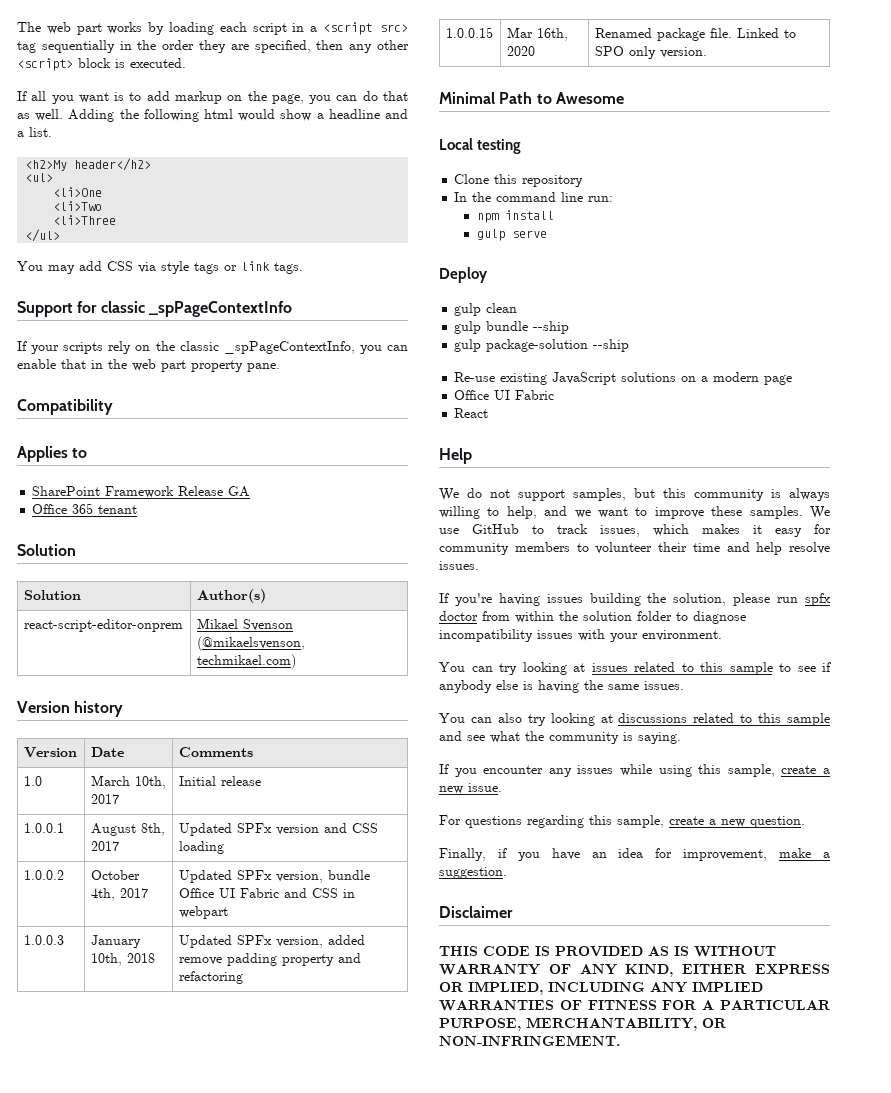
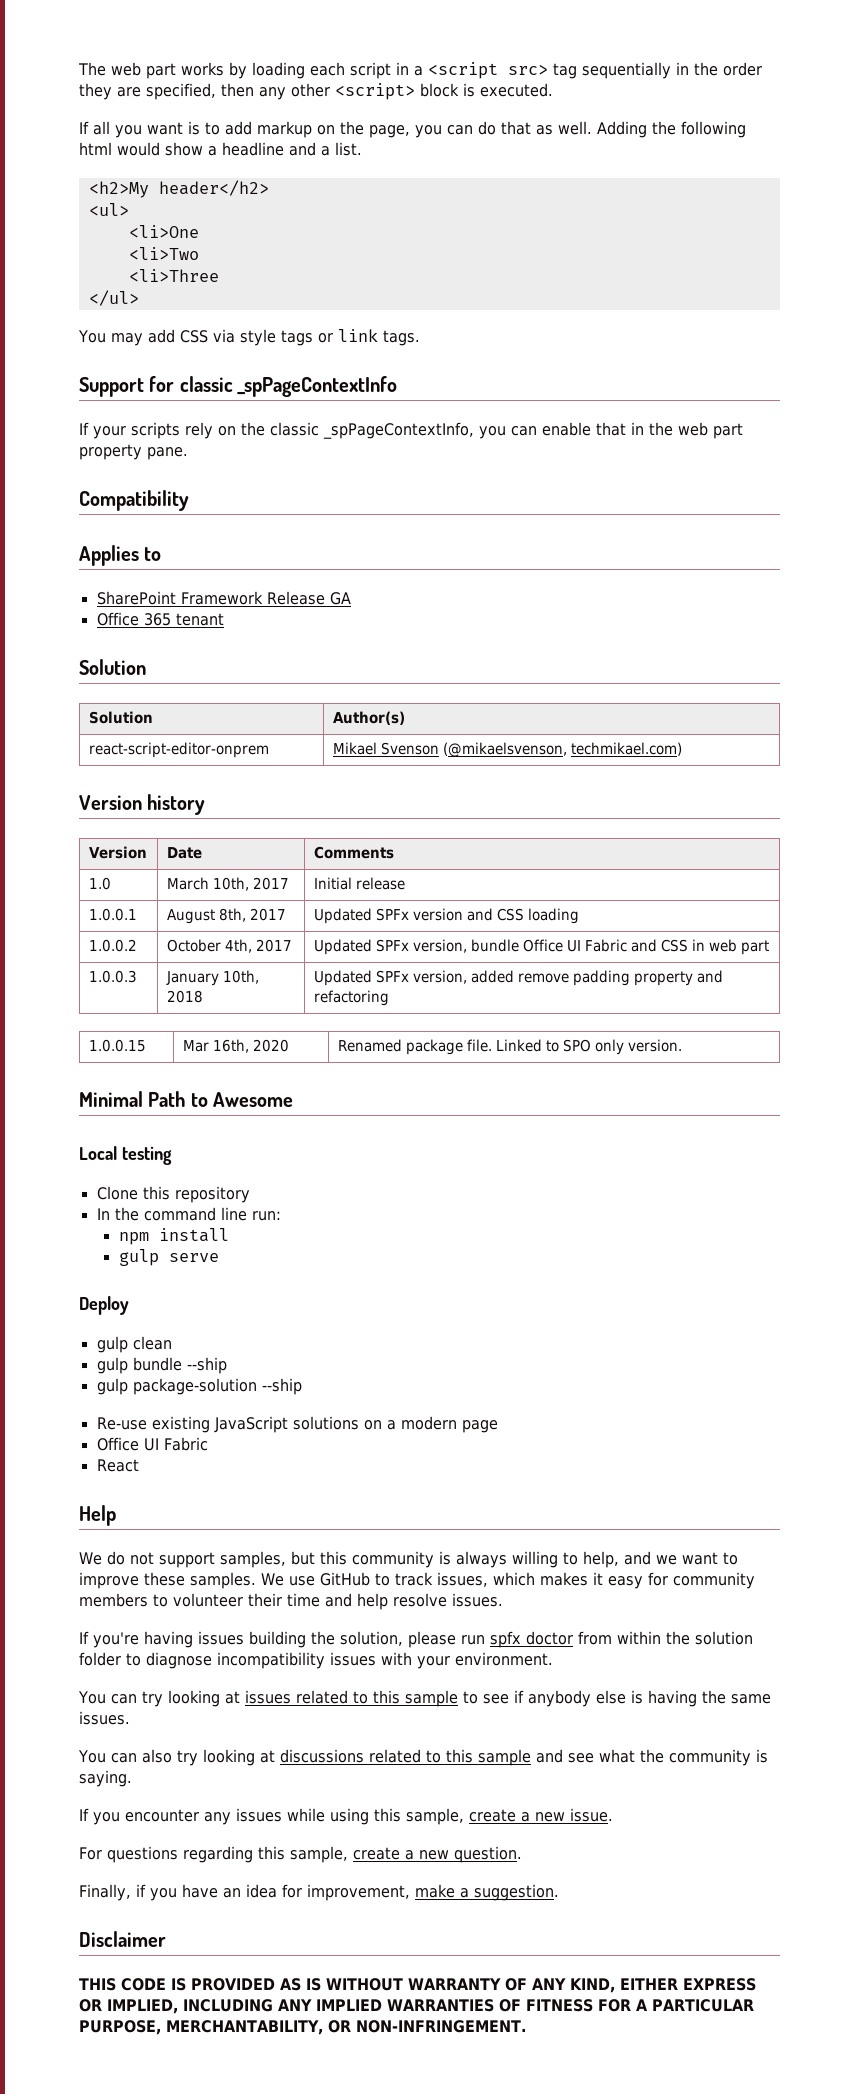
[178,906,228,919] webpart -> [708,939,769,955] web part

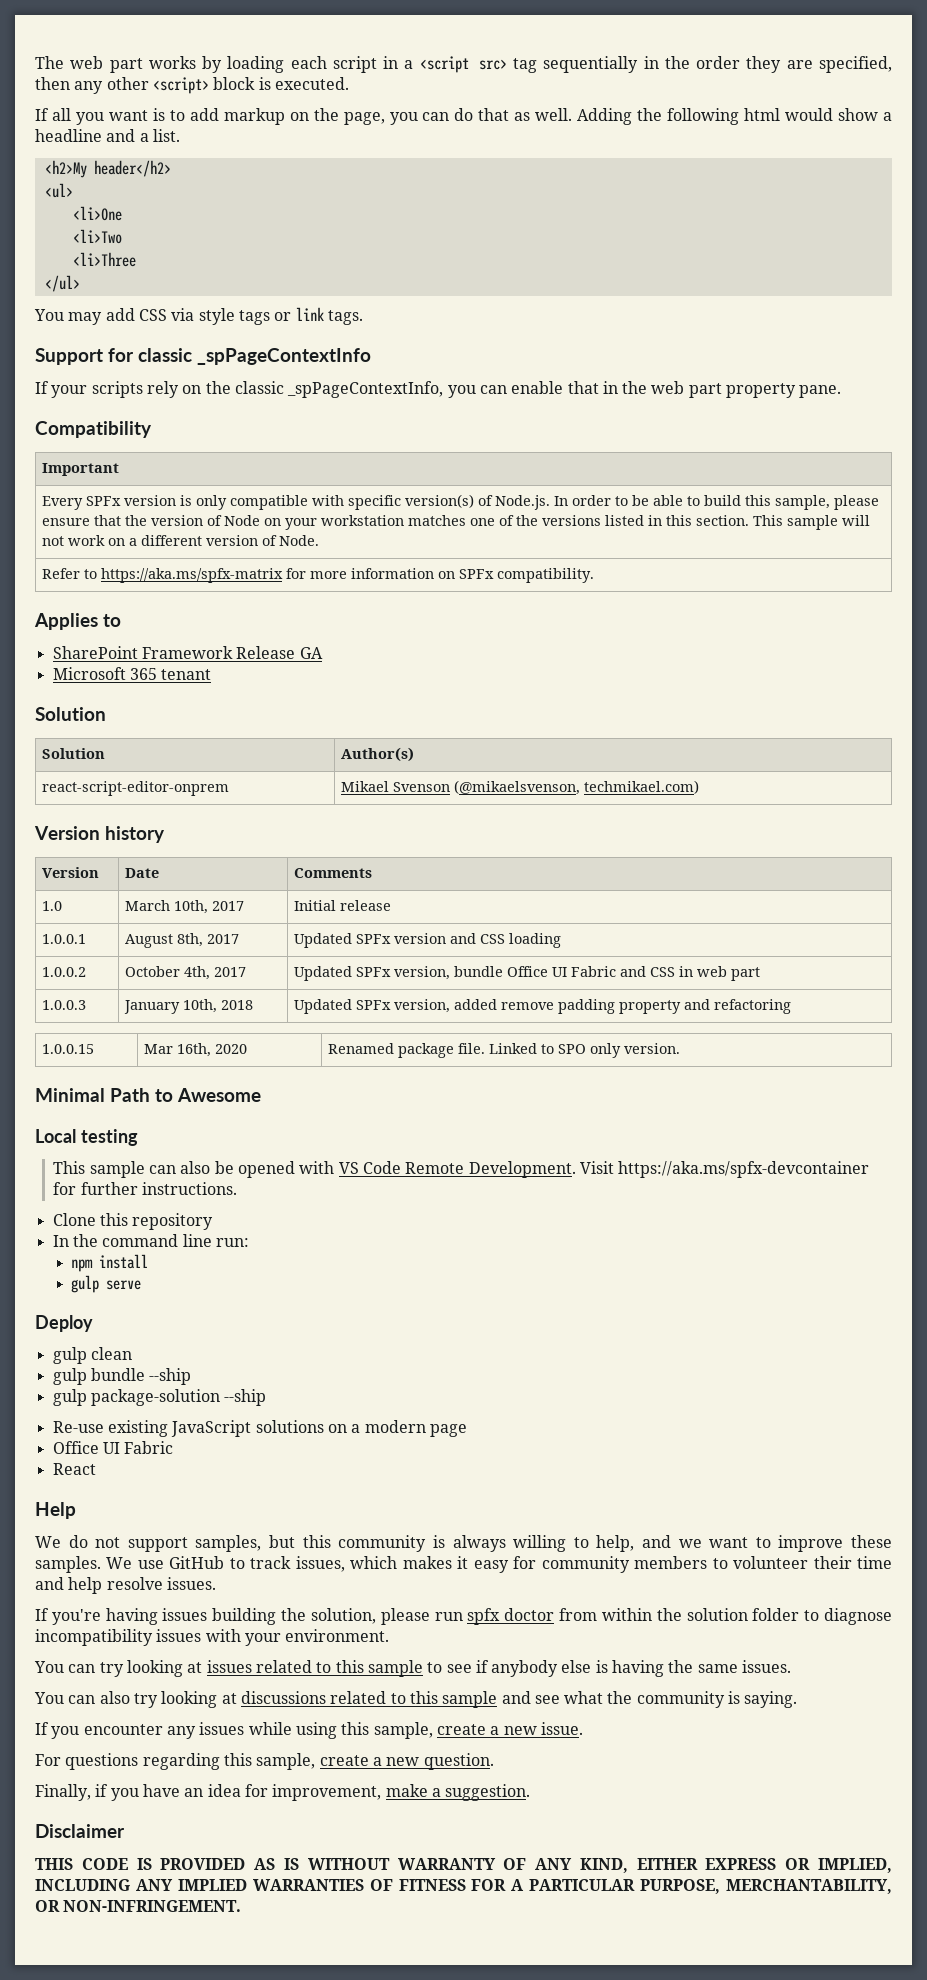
(189, 500) none -> [42,463,120,476] [42,494,880,510] [42,515,871,530] [42,535,320,546] [42,568,595,583] // Important // Every SPFx version is only compatible with specific version(s) of Node.js. In order to be able to build this sample, please ensure that the version of Node on your workstation matches one of the versions listed in this section. This sample will not work on a different version of Node. // Refer to https://aka.ms/spfx-matrix for more information on SPFx compatibility.
[96,612,139,626] Office -> [52,667,126,680] Microsoft
(172, 1155) none -> [53,1161,870,1178] [53,1182,238,1195] // This sample can also be opened with VS Code Remote Development. Visit https://aka.ms/spfx-devcontainer for further instructions.

